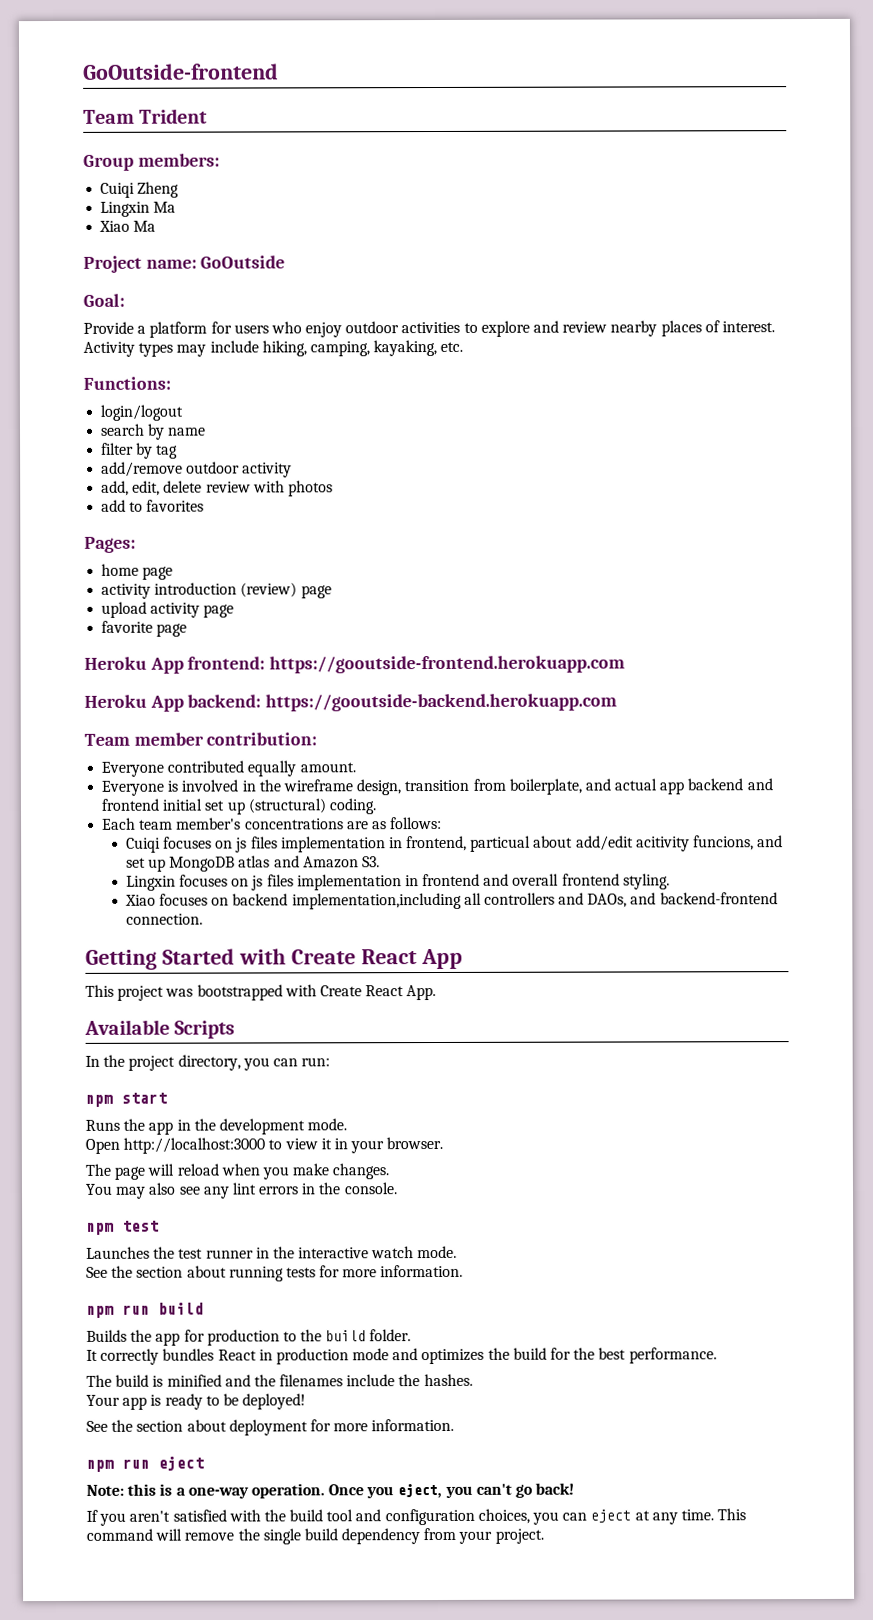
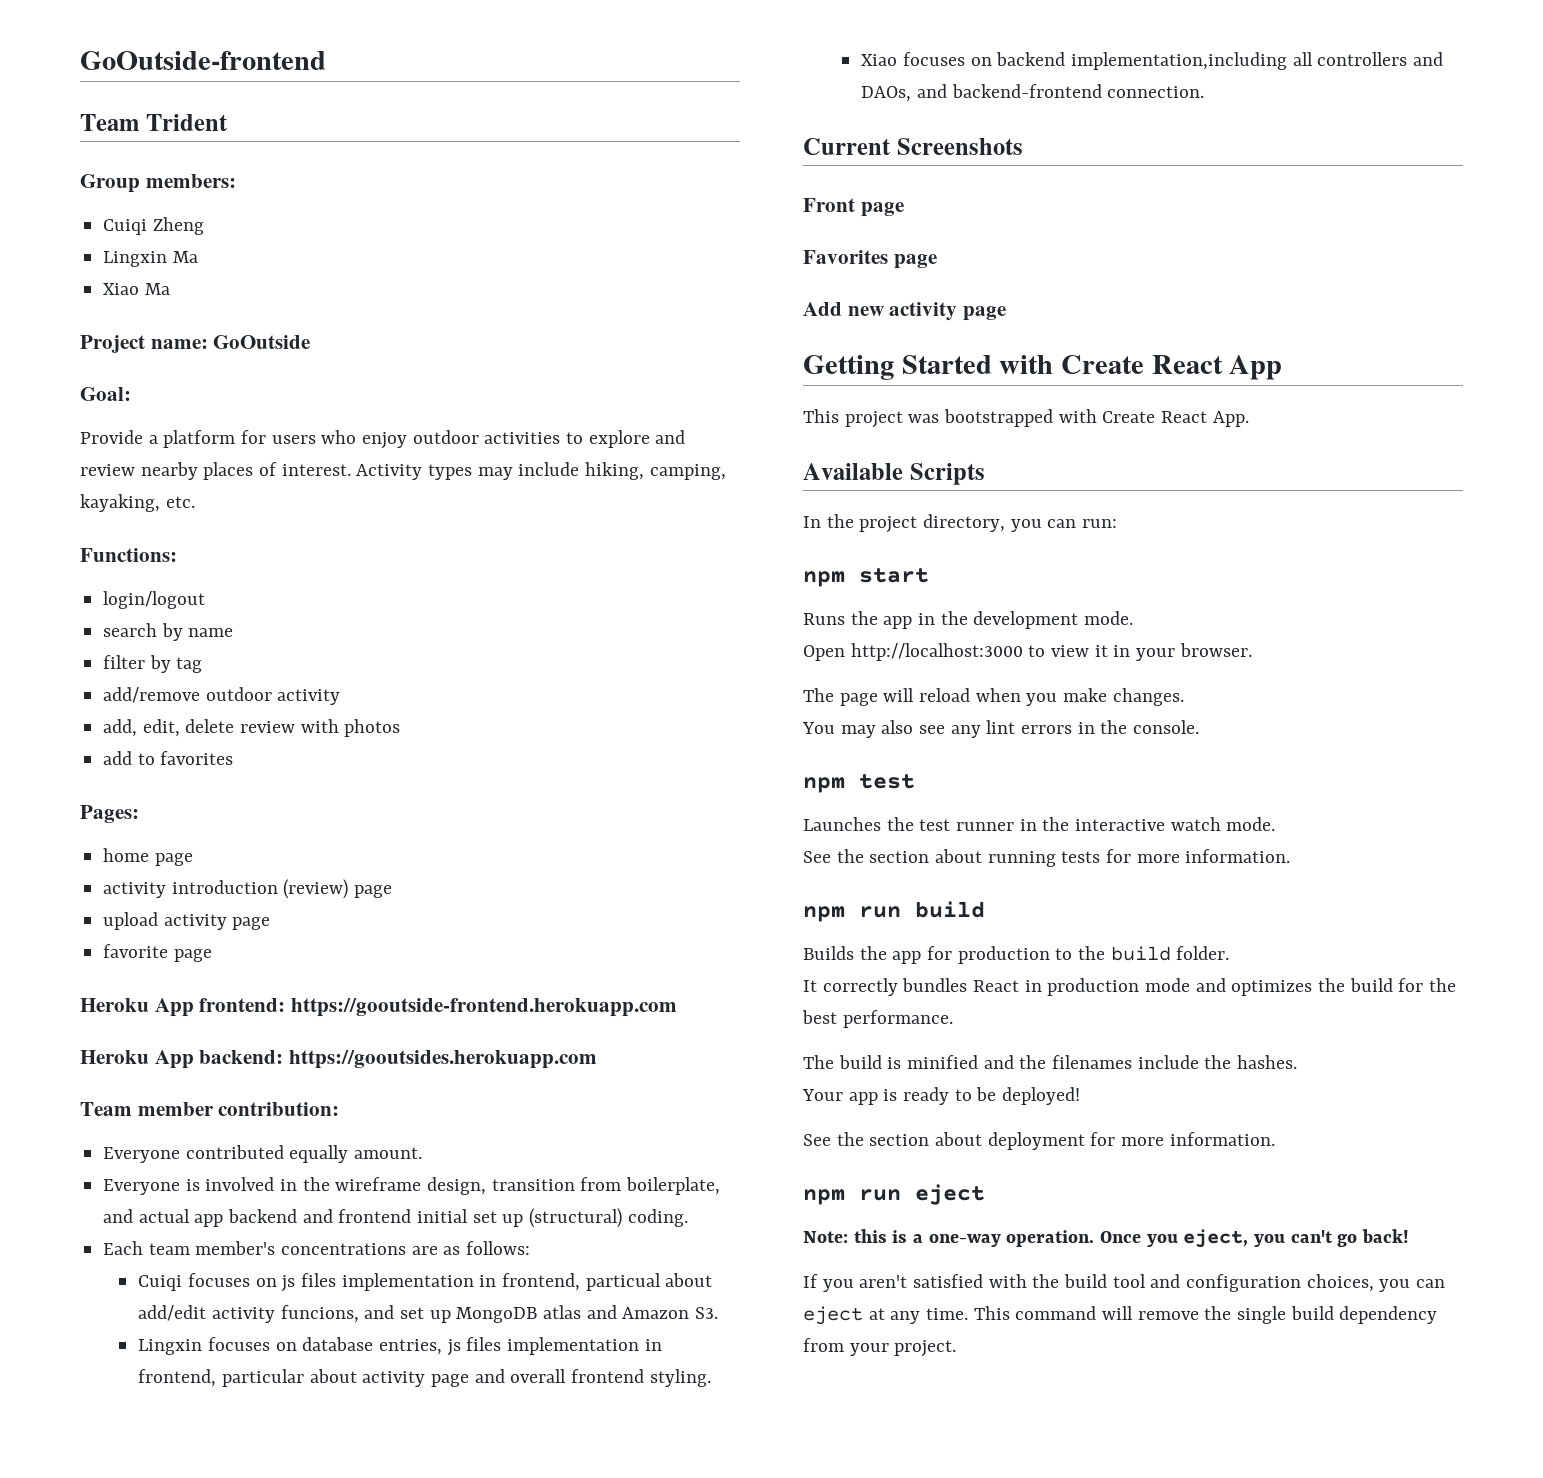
[265,693,618,712] https://gooutside-backend.herokuapp.com -> [289,1050,598,1069] https://gooutsides.herokuapp.com
[635,836,690,852] acitivity -> [212,1307,276,1323] activity
[251,873,481,891] js files implementation in frontend -> [302,1337,662,1356] [138,1369,470,1387] database entries, js files implementation in frontend, particular about activity page
(203, 919) none -> [803,138,1023,155] [803,198,904,217] [803,250,937,269] [803,302,1007,321] // Current Screenshots // Front page // Favorites page // Add new activity page

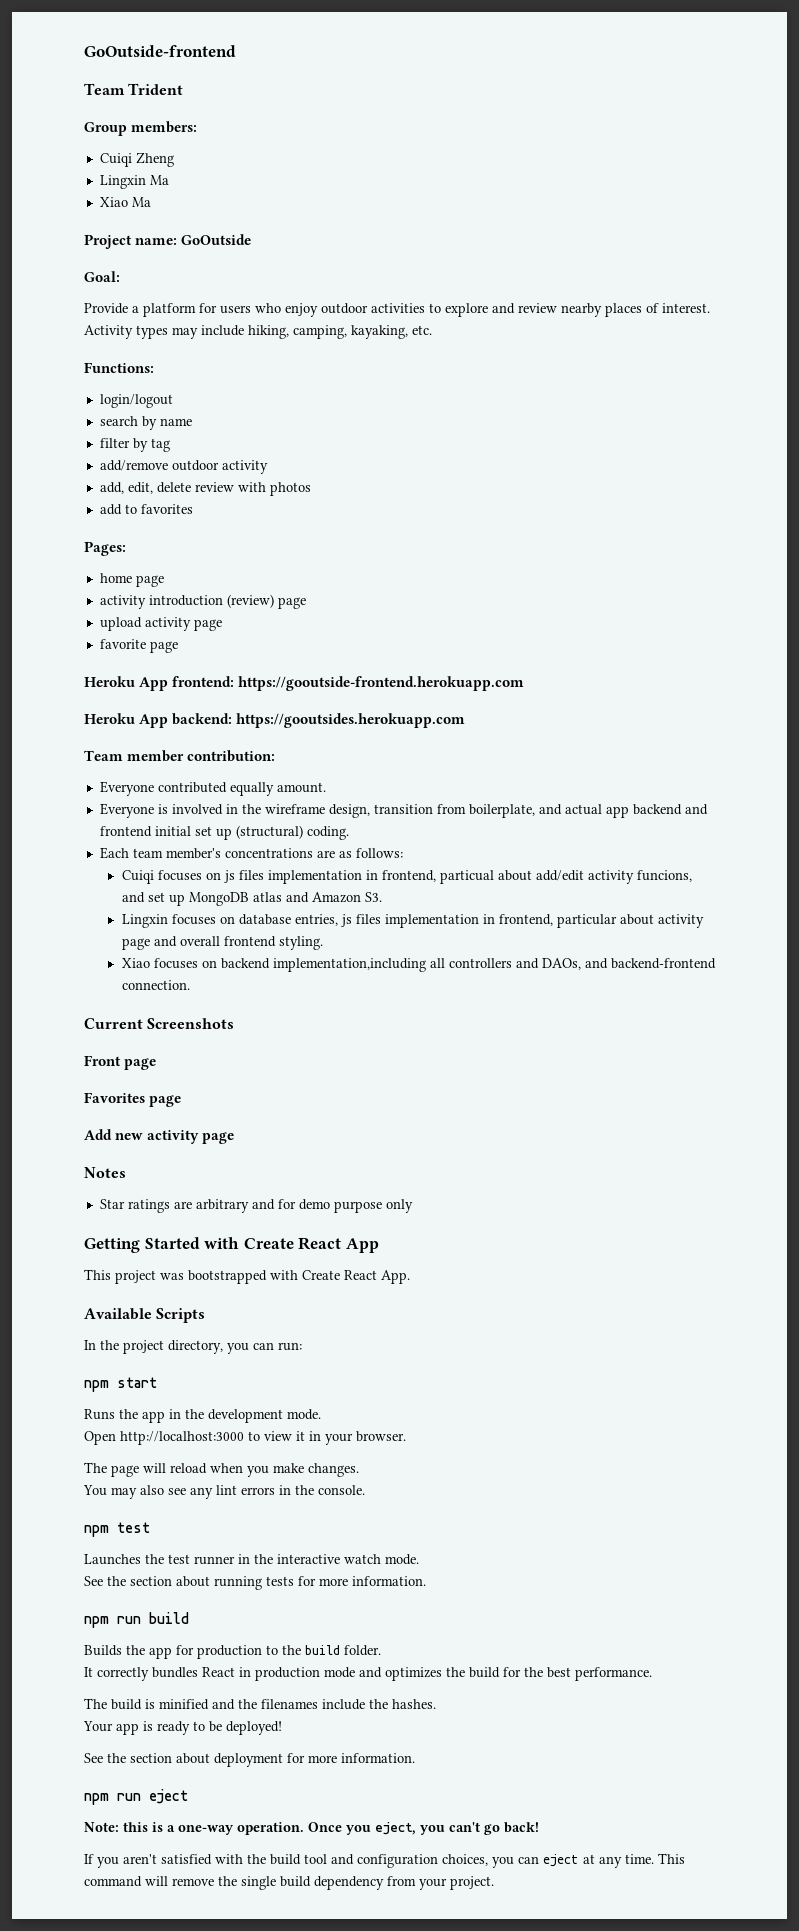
(1007, 313) none -> [84,1167,126,1178] [99,1199,413,1213] // Notes // Star ratings are arbitrary and for demo purpose only

